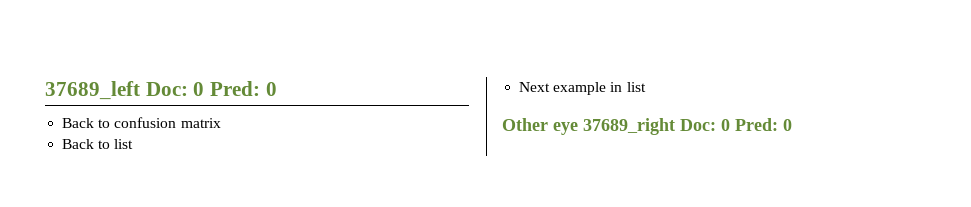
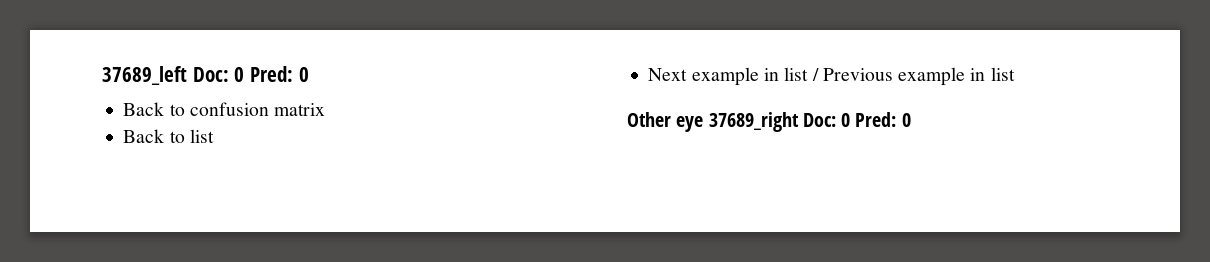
(646, 87) none -> [811,67,1015,86] / Previous example in list

